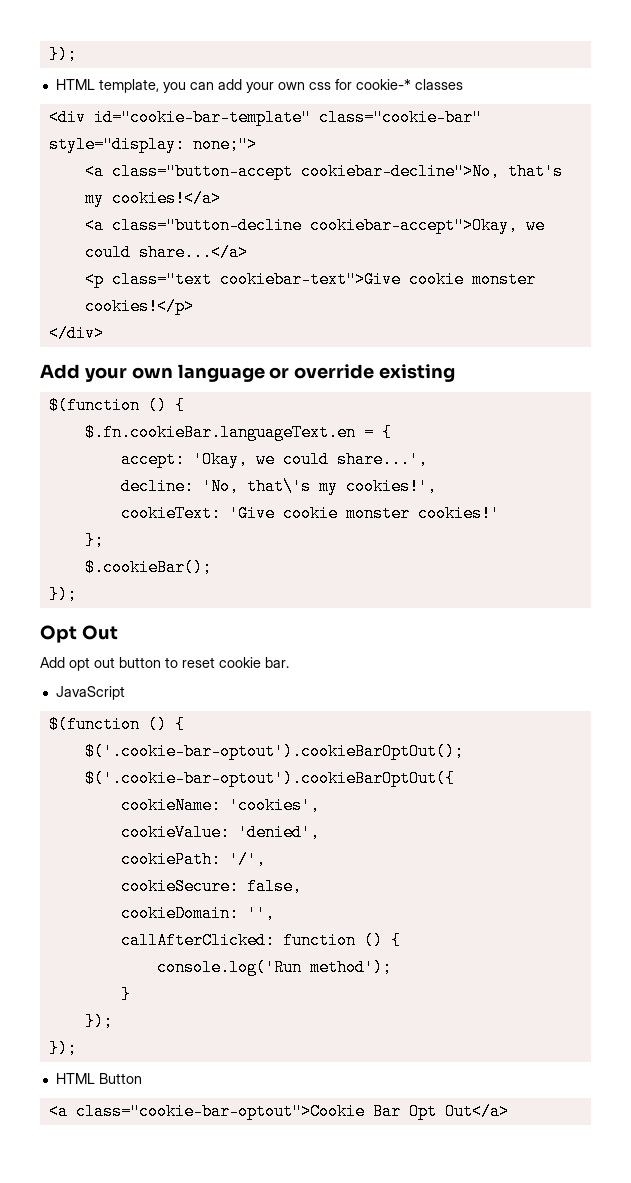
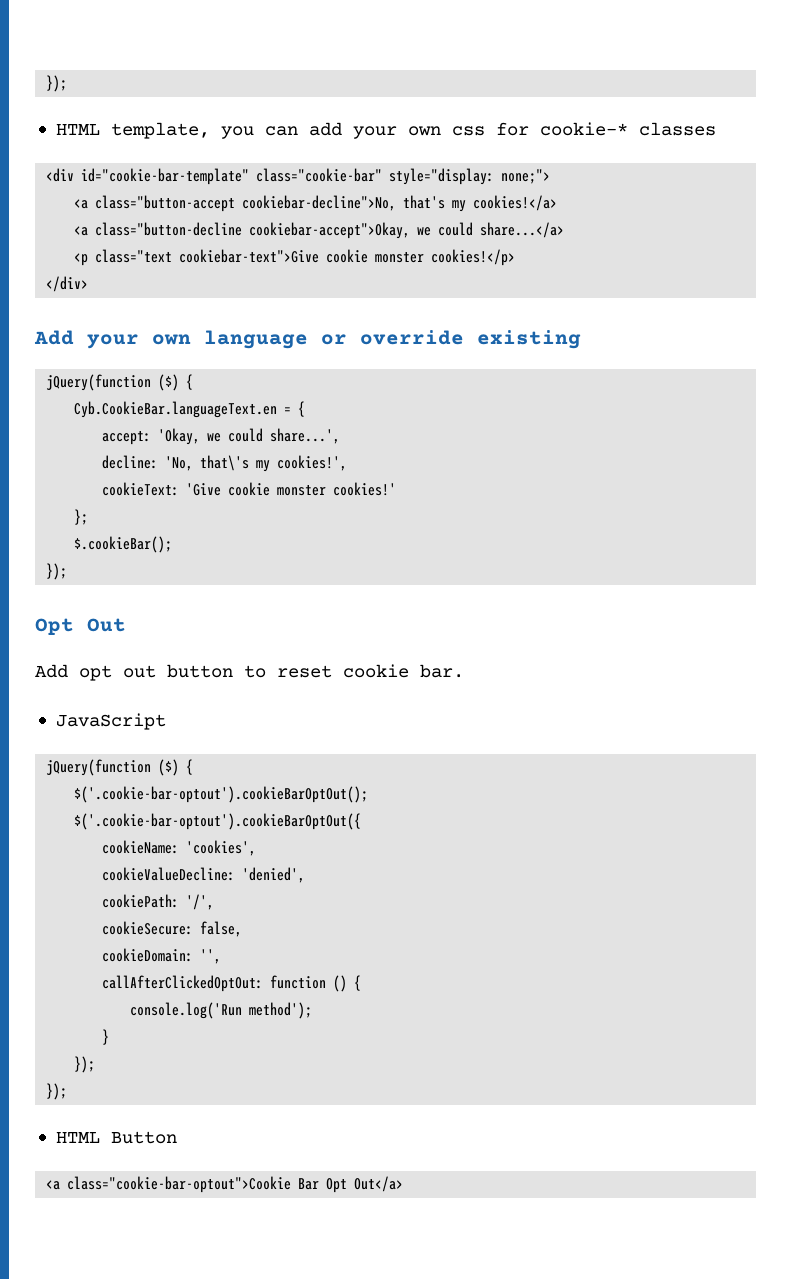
[48,397,185,414] [84,424,356,441] $(function () { // $.fn.cookieBar.languageText.en -> [46,374,194,391] [74,401,278,418] jQuery(function ($) { // Cyb.CookieBar.languageText.en
[48,716,167,733] $(function () -> [46,759,180,776] jQuery(function ($)
[120,824,230,841] cookieValue: -> [102,867,236,881] cookieValueDecline:
[120,932,275,949] callAfterClicked: -> [102,975,264,992] callAfterClickedOptOut:

